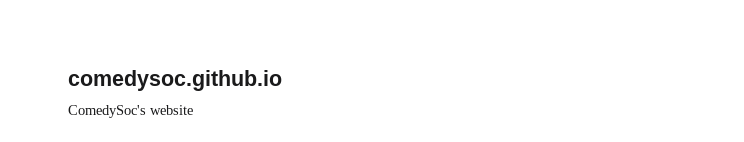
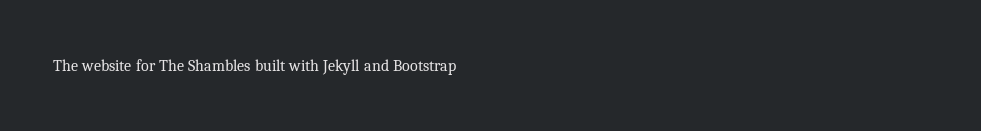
[68,70,282,91] [68,105,193,118] comedysoc.github.io // ComedySoc's website -> [53,59,456,75] The website for The Shambles built with Jekyll and Bootstrap

